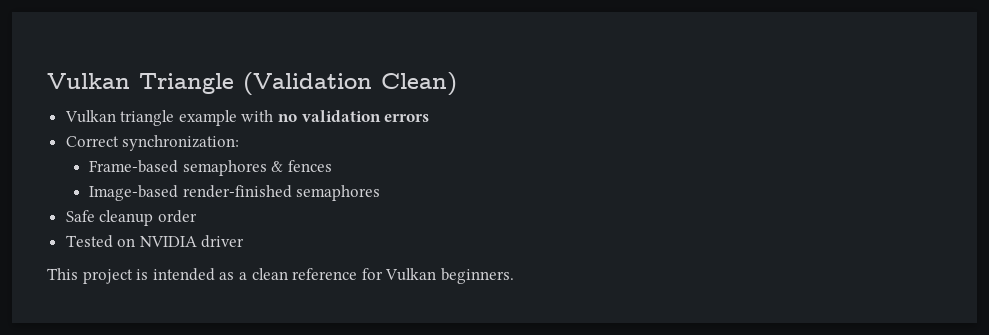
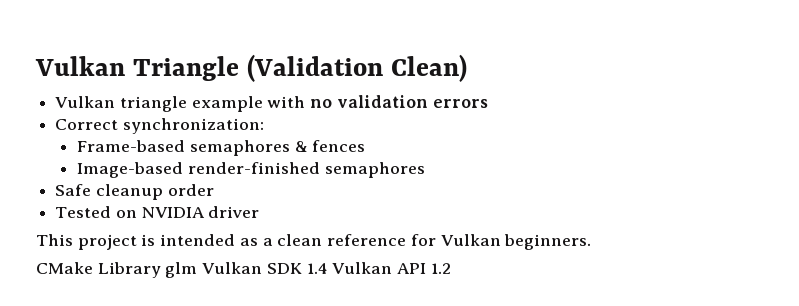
(514, 276) none -> [36,262,451,278] // CMake Library glm Vulkan SDK 1.4 Vulkan API 1.2

